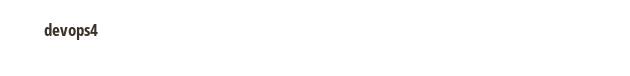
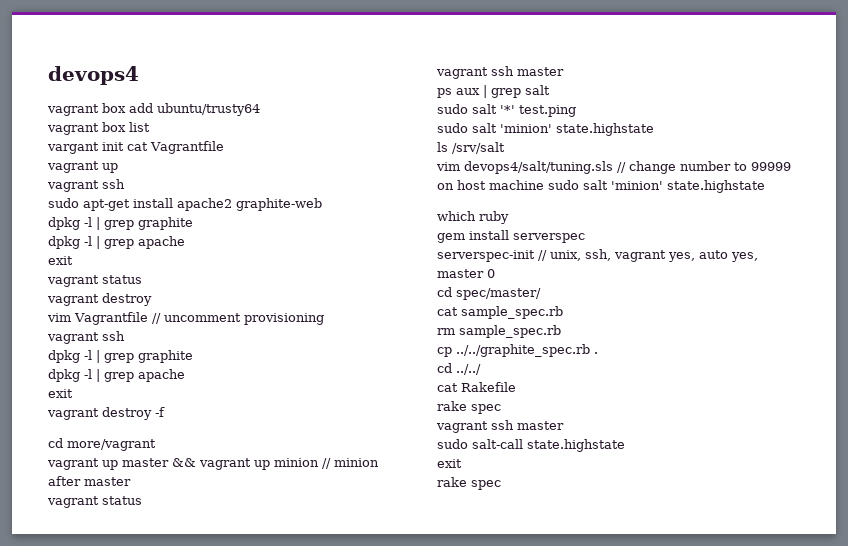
(98, 31) none -> [47,103,260,116] [47,122,150,135] [47,141,224,154] [47,161,118,173] [47,179,125,192] [48,198,322,211] [48,217,193,230] [48,236,185,249] [48,256,73,265] [47,275,142,287] [47,293,152,306] [47,312,324,325] [47,331,125,344] [48,350,193,363] [48,369,185,382] [48,389,73,398] [47,407,165,420] [48,438,156,451] [47,458,379,470] [48,476,131,486] [47,496,142,508] [436,66,564,79] [437,85,550,98] [437,104,576,117] [437,123,654,136] [437,142,505,154] [436,161,791,174] [437,180,765,193] [437,211,509,224] [437,230,585,243] [437,249,758,262] [437,269,495,278] [437,287,541,300] [437,306,563,319] [437,325,561,338] [437,344,598,357] [437,363,481,375] [437,382,516,392] [437,401,501,414] [436,420,564,433] [437,439,625,452] [437,459,462,468] [437,477,501,490] // vagrant box add ubuntu/trusty64 // vagrant box list // vargant init cat Vagrantfile // vagrant up // vagrant ssh // sudo apt-get install apache2 graphite-web // dpkg -l | grep graphite // dpkg -l | grep apache // exit // vagrant status // vagrant destroy // vim Vagrantfile // uncomment provisioning // vagrant ssh // dpkg -l | grep graphite // dpkg -l | grep apache // exit // vagrant destroy -f // cd more/vagrant // vagrant up master && vagrant up minion // minion after master // vagrant status // vagrant ssh master // ps aux | grep salt // sudo salt '*' test.ping // sudo salt 'minion' state.highstate // ls /srv/salt // vim devops4/salt/tuning.sls // change number to 99999 on host machine sudo salt 'minion' state.highstate // which ruby // gem install serverspec // serverspec-init // unix, ssh, vagrant yes, auto yes, master 0 // cd spec/master/ // cat sample_spec.rb // rm sample_spec.rb // cp ../../graphite_spec.rb . // cd ../../ // cat Rakefile // rake spec // vagrant ssh master // sudo salt-call state.highstate // exit // rake spec

